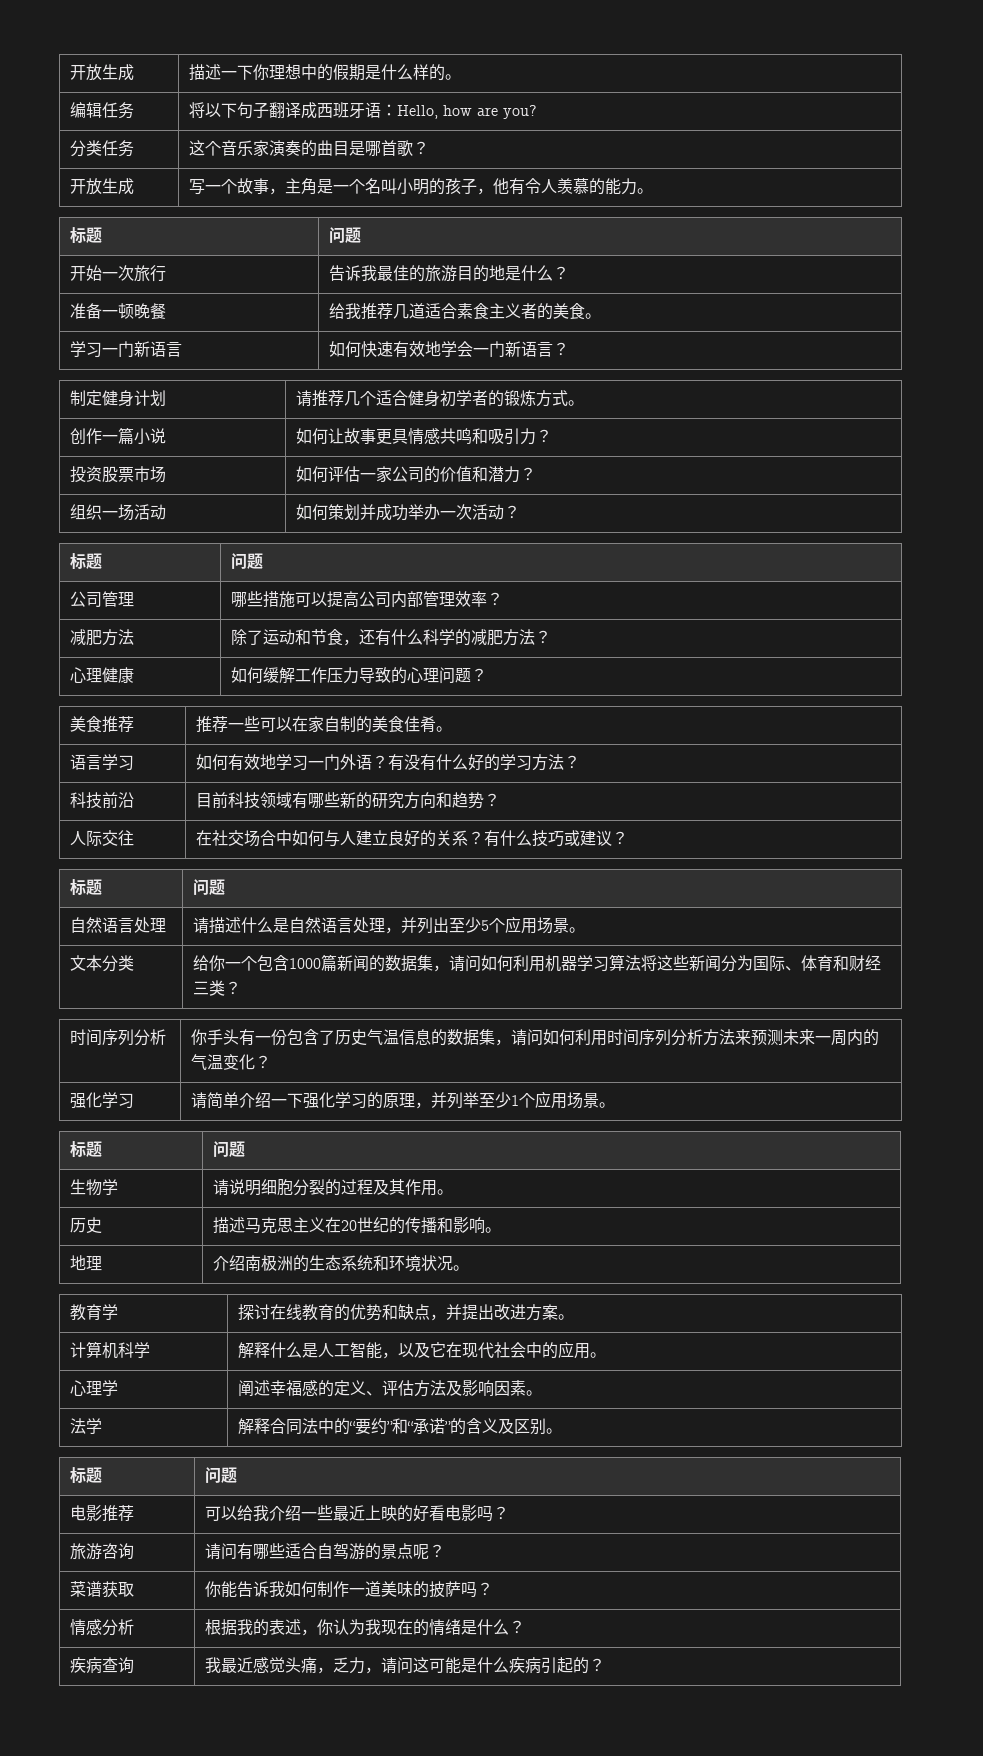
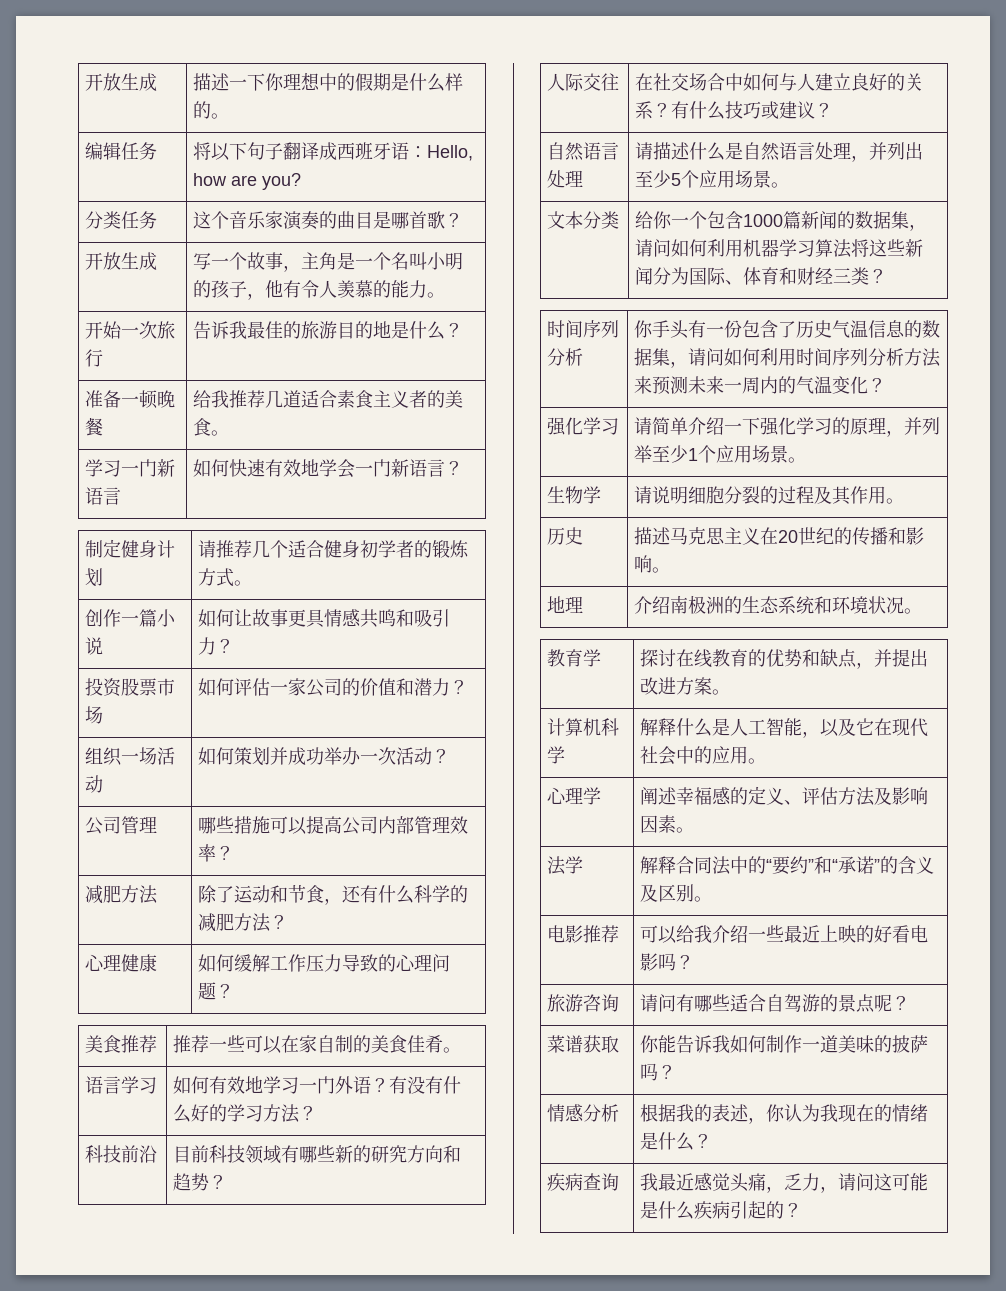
[70,227,103,243] [329,227,362,243] // 标题 | 问题 -> (446, 295) none
[70,553,103,569] [231,553,264,569] // 标题 | 问题 -> (451, 756) none
[70,879,103,895] [193,879,226,895] // 标题 | 问题 -> (834, 110) none
[70,1141,103,1157] [213,1141,246,1157] // 标题 | 问题 -> (807, 460) none
[70,1467,103,1483] [205,1467,238,1483] // 标题 | 问题 -> (713, 899) none

